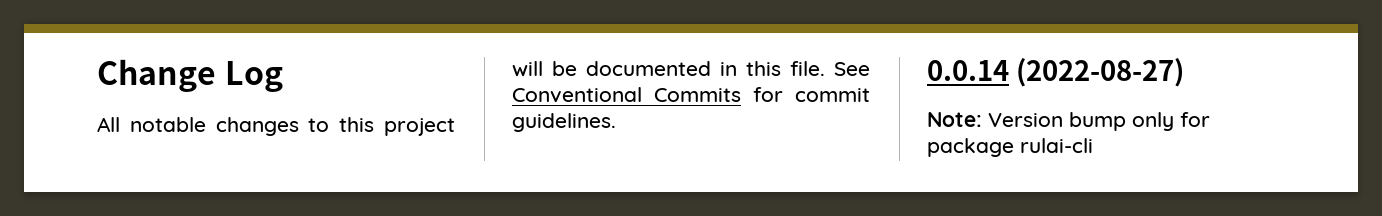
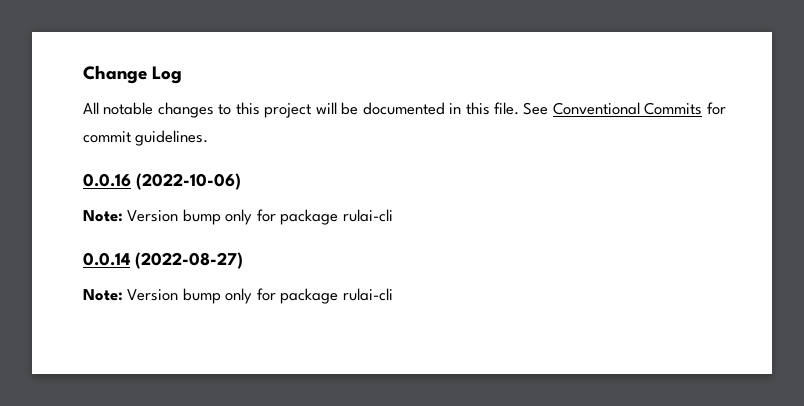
(616, 122) none -> [83,173,241,190] [83,209,393,225] // 0.0.16 (2022-10-06) // Note: Version bump only for package rulai-cli

